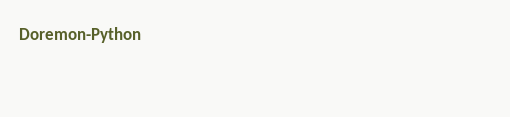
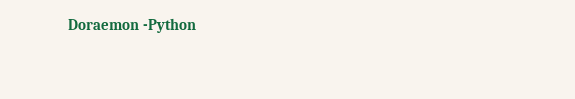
[19,27,141,43] Doremon-Python -> [68,18,197,33] Doraemon -Python

